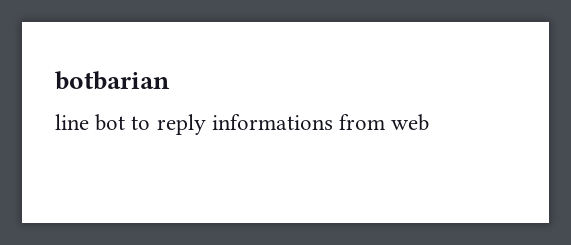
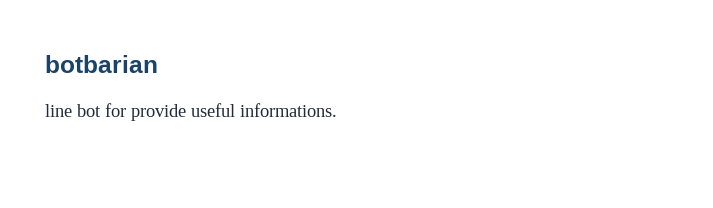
[131,114,430,135] to reply informations from web -> [105,103,337,121] for provide useful informations.

